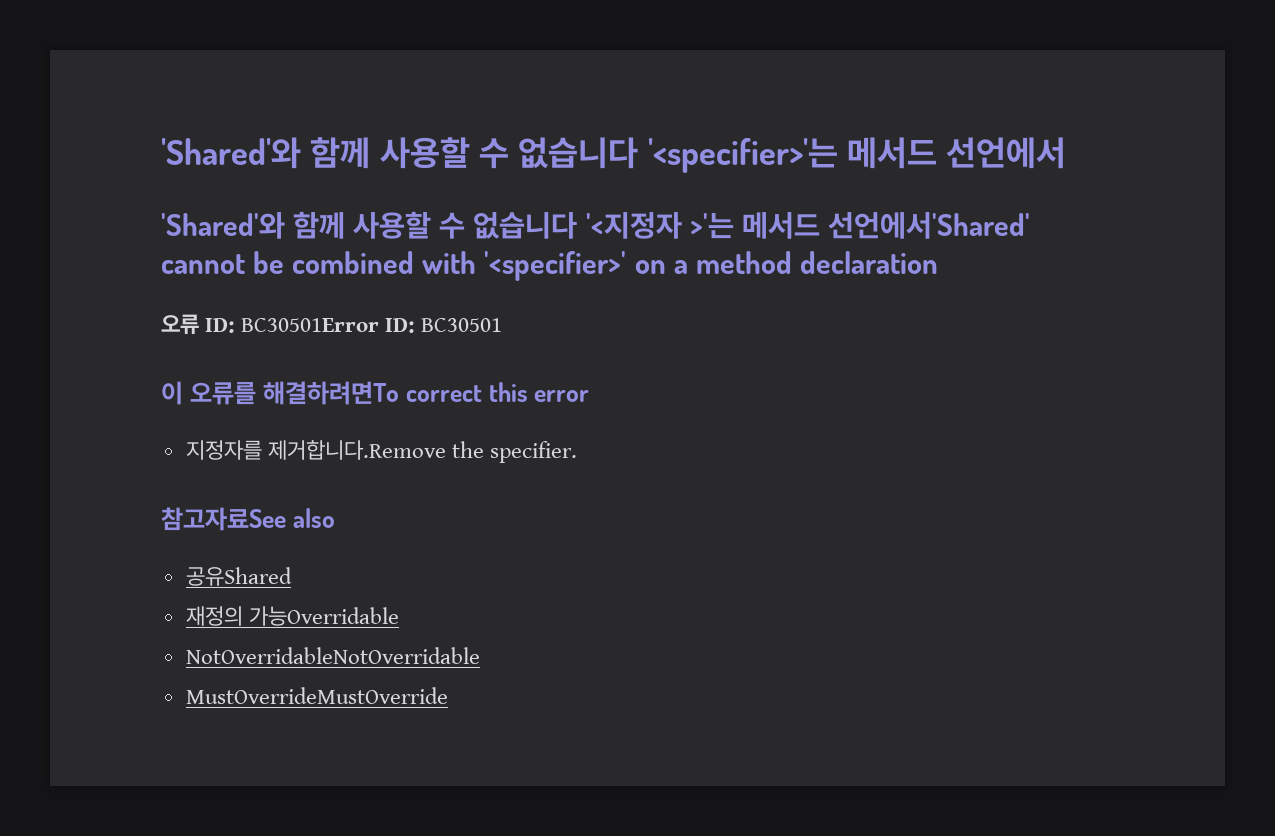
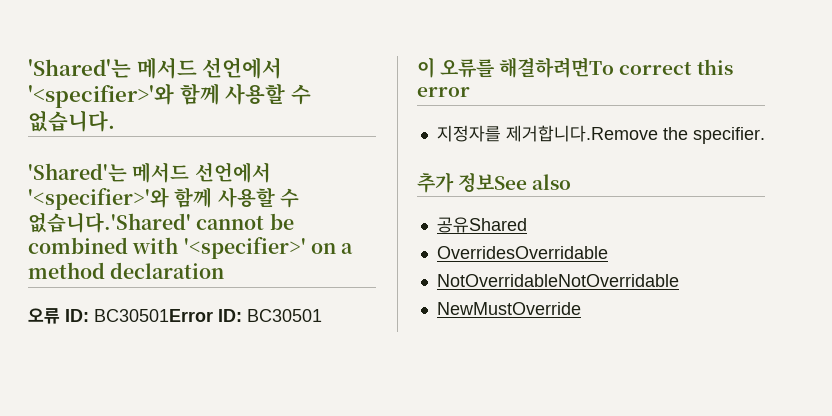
[161,137,1067,173] [161,211,1030,239] 'Shared'와 함께 사용할 수 없습니다 '<specifier>'는 메서드 선언에서 // 'Shared'와 함께 사용할 수 없습니다 '<지정자 >'는 메서드 선언에서'Shared' -> [28,57,283,79] [28,83,311,108] [28,110,115,132] [28,162,271,183] [28,187,299,210] [28,212,191,233] 'Shared'는 메서드 선언에서 '<specifier>'와 함께 사용할 수 없습니다. // 'Shared'는 메서드 선언에서 '<specifier>'와 함께 사용할 수 없습니다.'Shared'
[161,507,286,531] 참고자료See -> [417,172,528,193] 추가 정보See
[185,606,399,626] 재정의 가능Overridable -> [436,246,608,259] OverridesOverridable
[185,687,448,704] MustOverrideMustOverride -> [436,302,581,315] NewMustOverride

